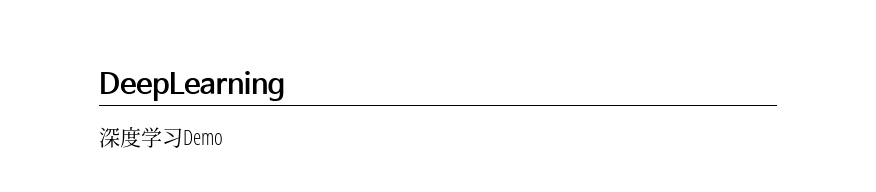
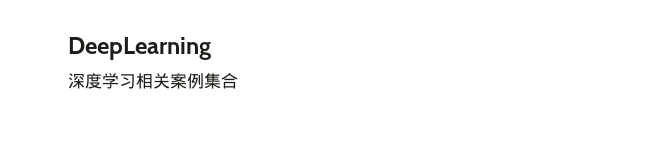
[183,130,223,145] Demo -> [136,73,238,89] 相关案例集合

